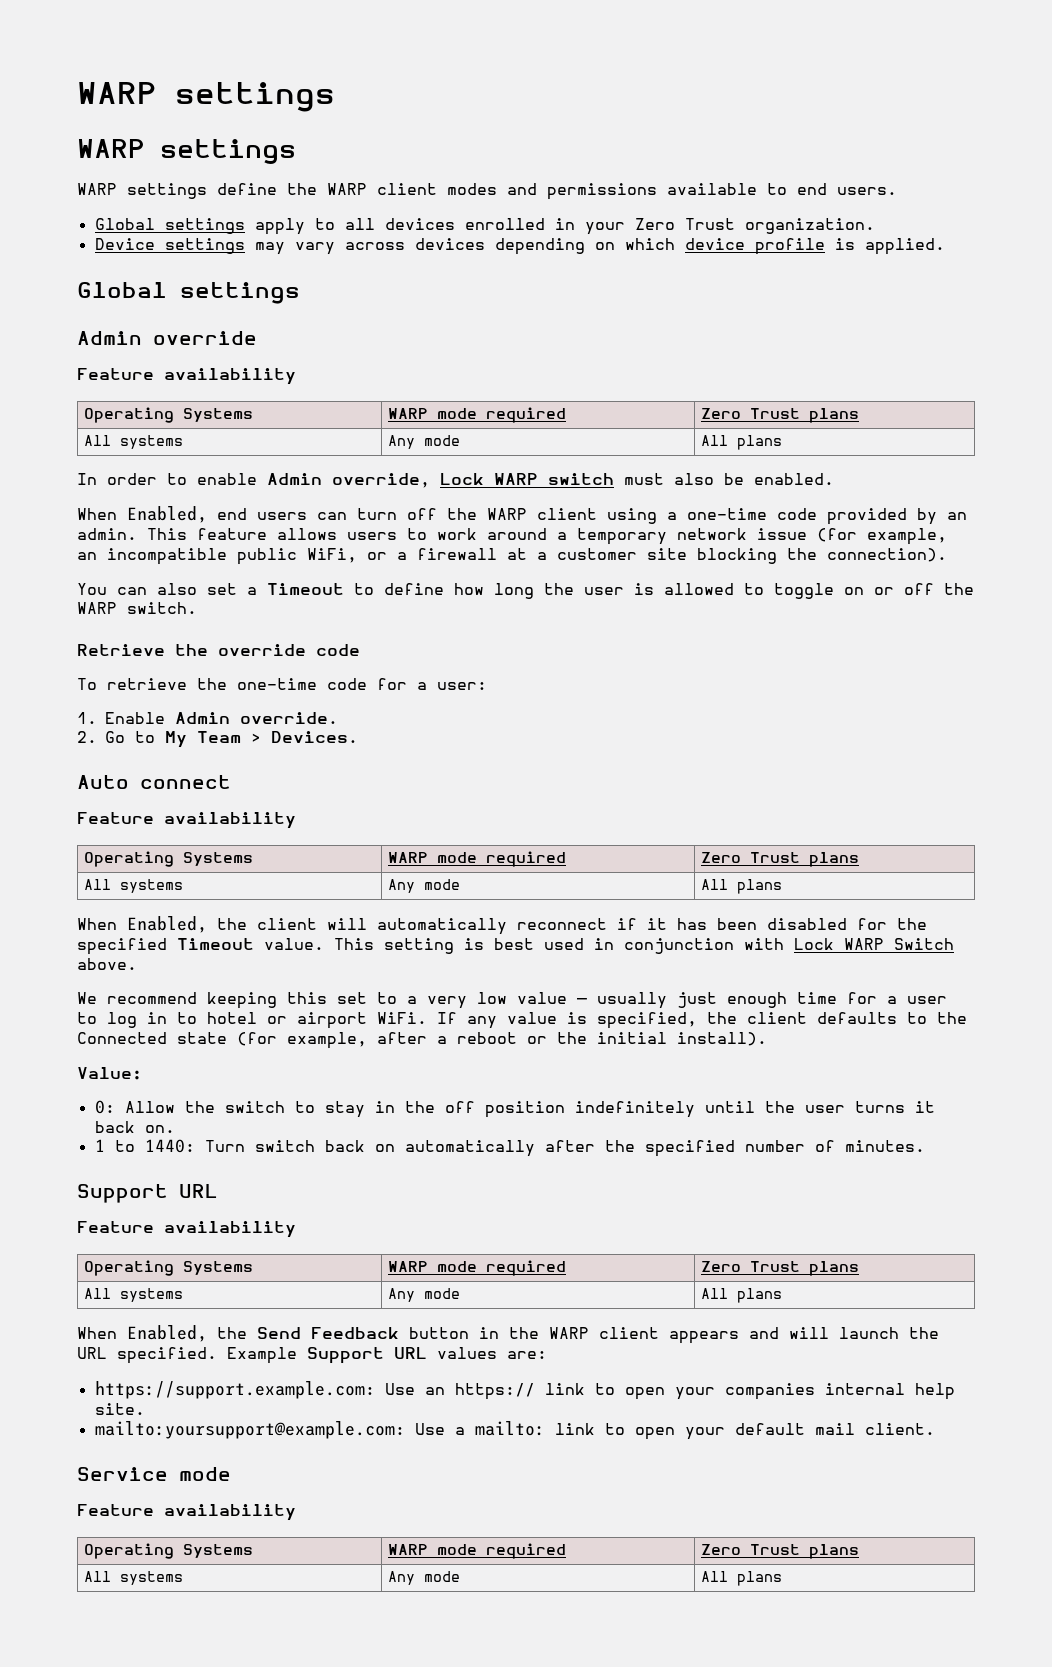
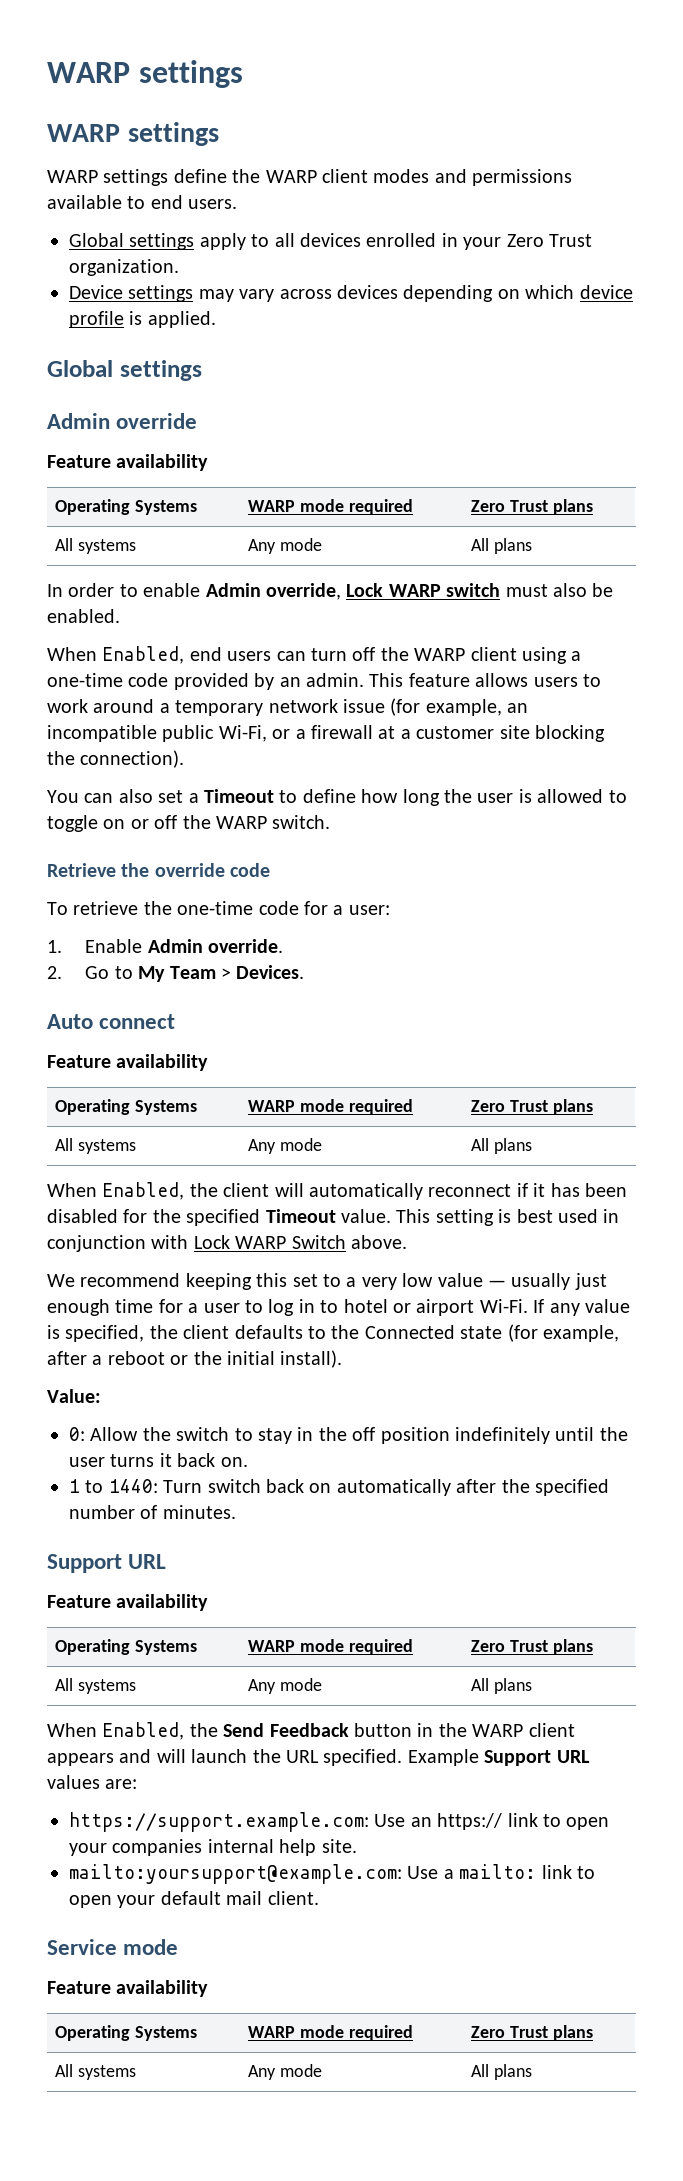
[307,548,357,563] WiFi, -> [218,725,267,742] Wi-Fi,
[377,1012,427,1024] WiFi. -> [479,1299,528,1313] Wi-Fi.

